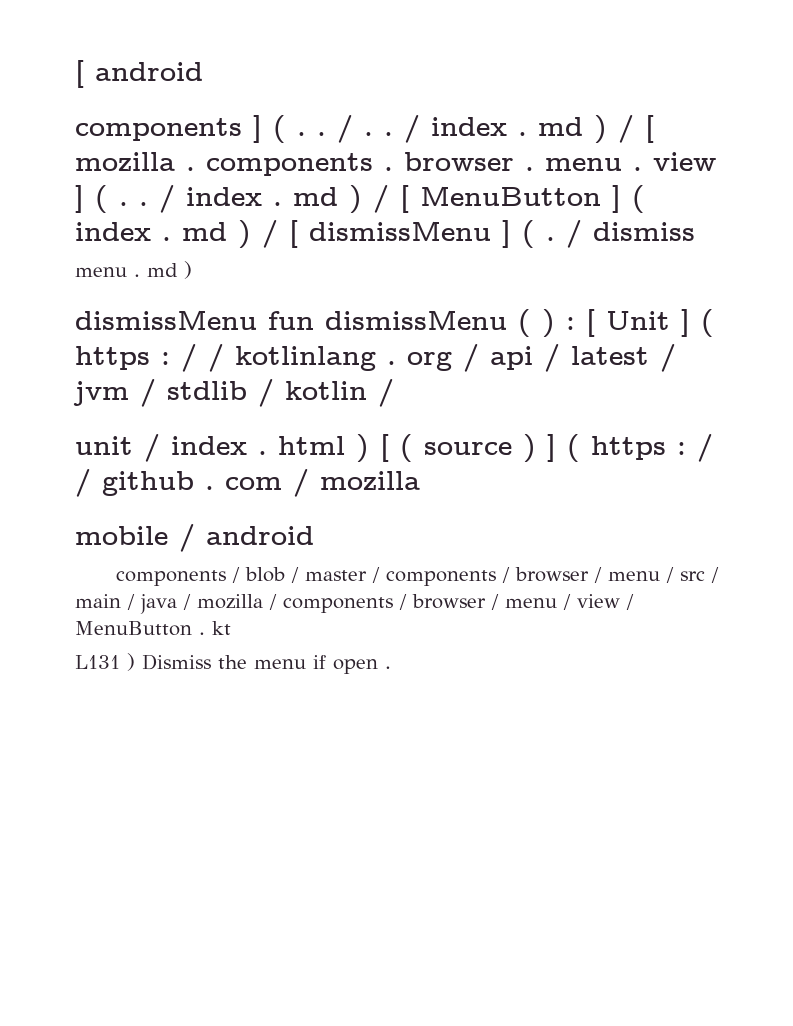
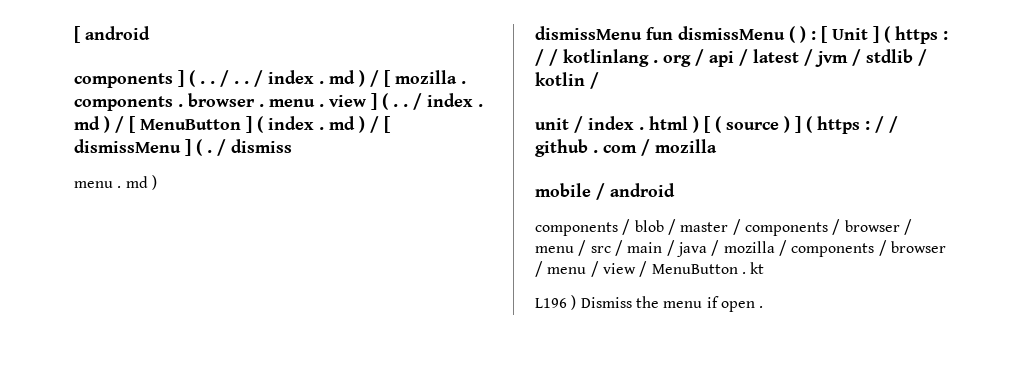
[75,655,120,669] L131 -> [535,298,567,308] L196

